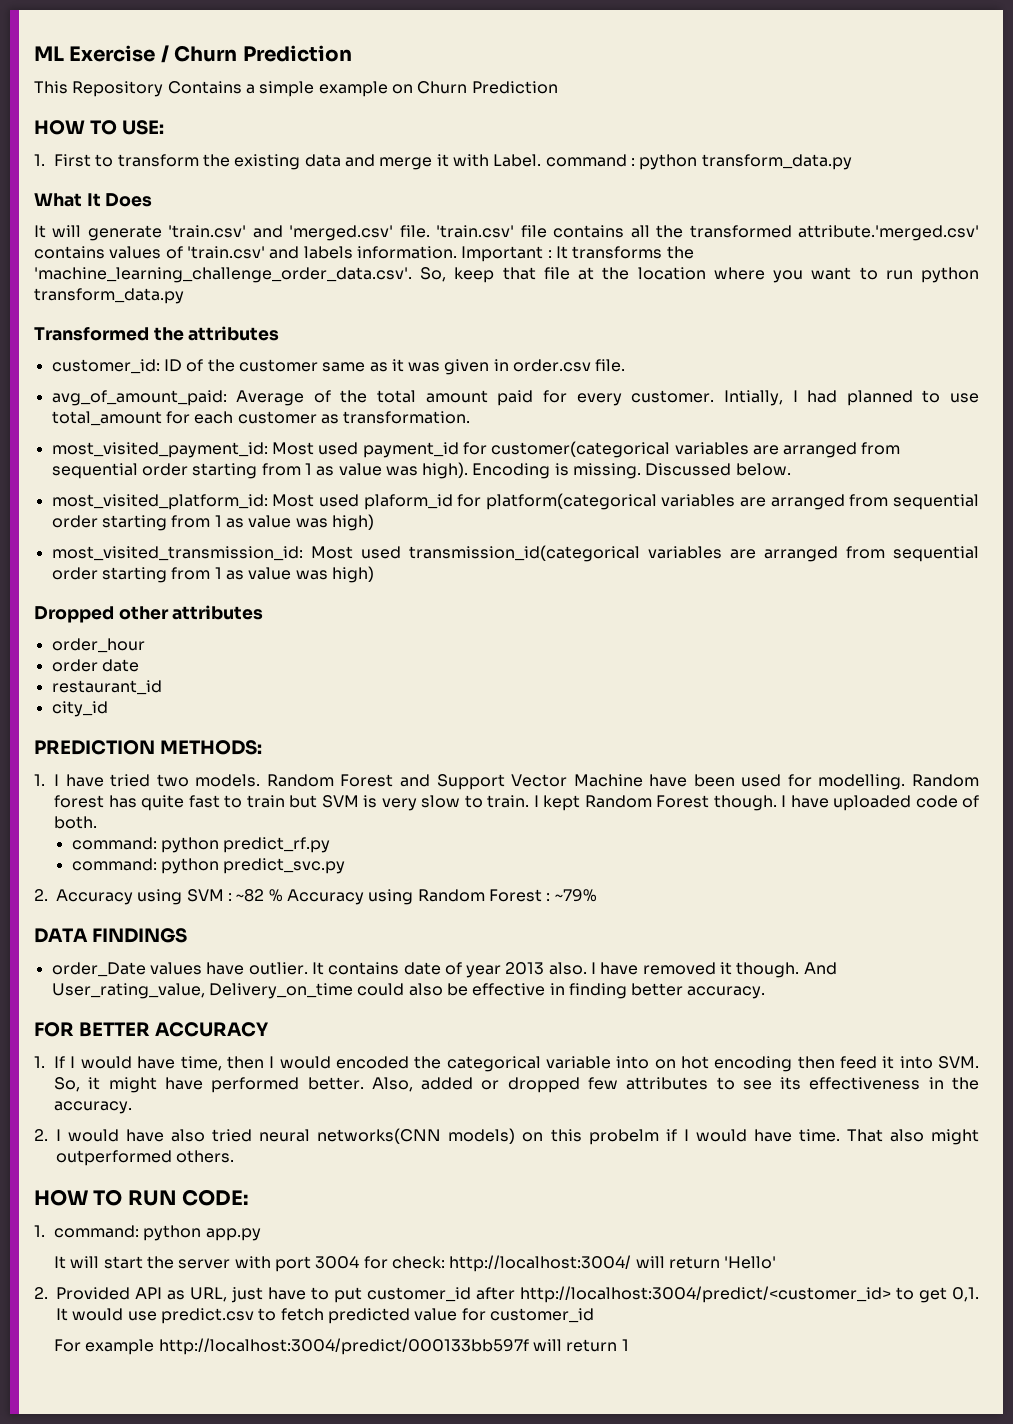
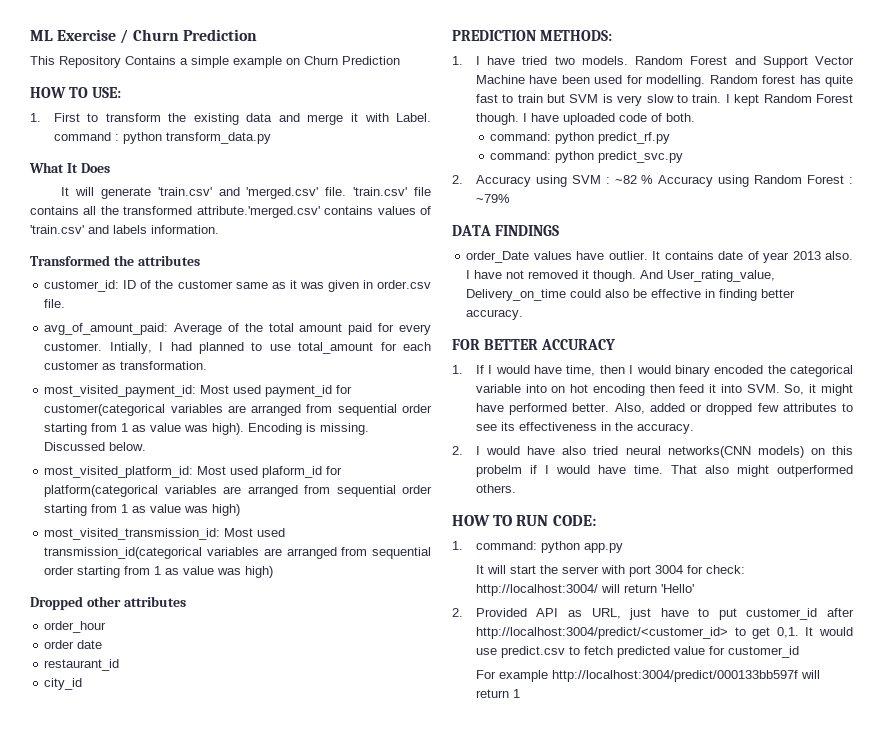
[461,246,694,262] [34,267,980,283] [34,288,184,304] Important : It transforms the 'machine_learning_challenge_order_data.csv'. So, keep that file at the location where you want to run python transform_data.py -> (219, 229) none
(639, 968) none -> [506,270,525,279] not
(331, 1062) none -> [674,365,710,377] binary

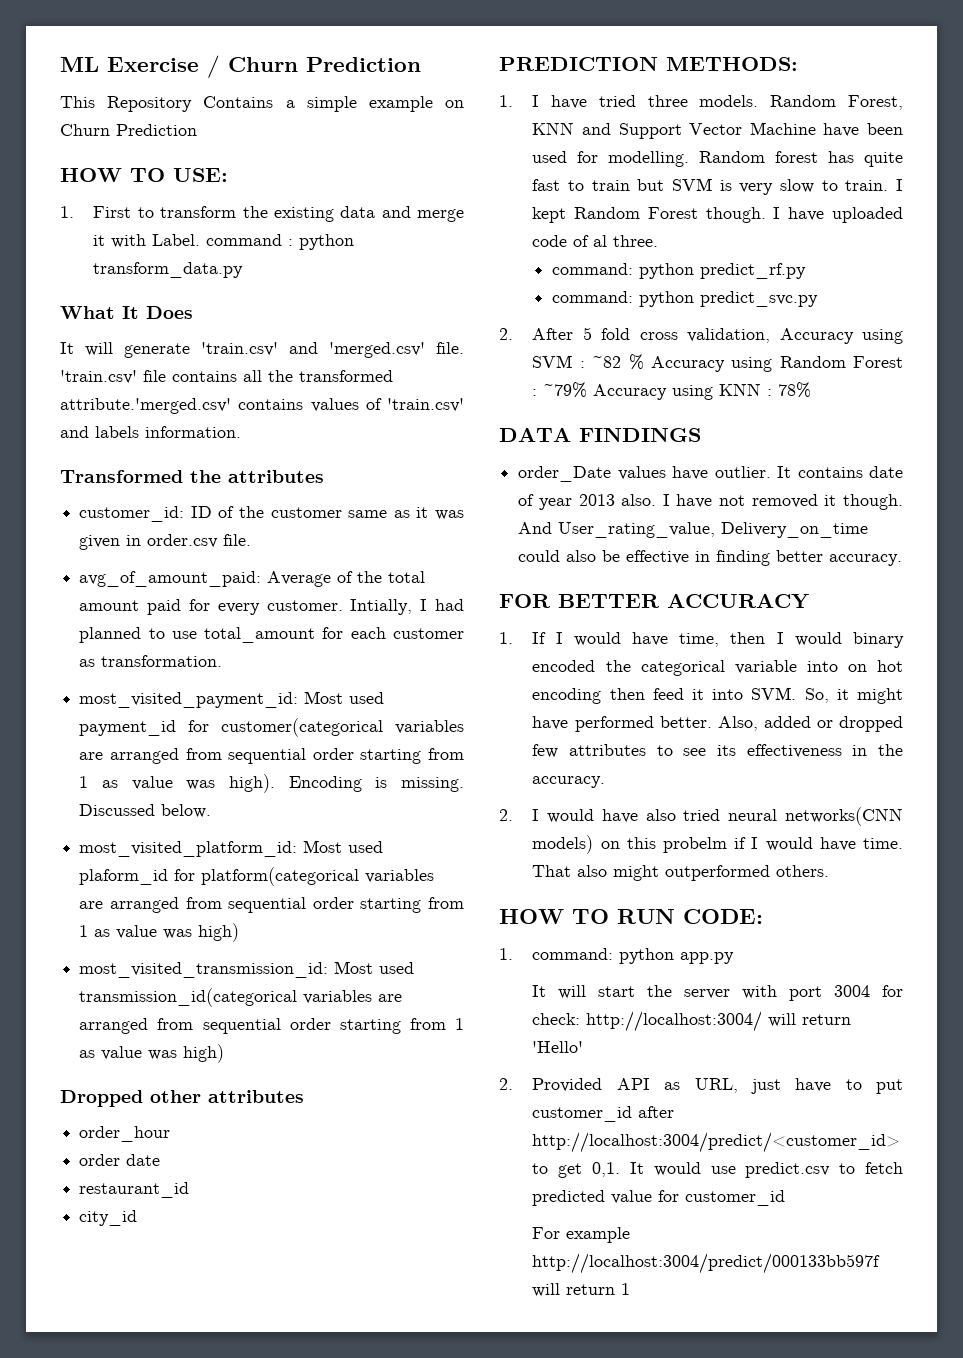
[554,56,575,65] two -> [647,95,688,107] three
[690,56,728,65] Forest -> [848,95,903,110] [532,122,575,135] Forest, KNN
[665,113,695,122] both. -> [593,235,659,247] al three.
(463, 179) none -> [532,327,771,343] After 5 fold cross validation,
(510, 198) none -> [593,382,812,400] Accuracy using KNN : 78%

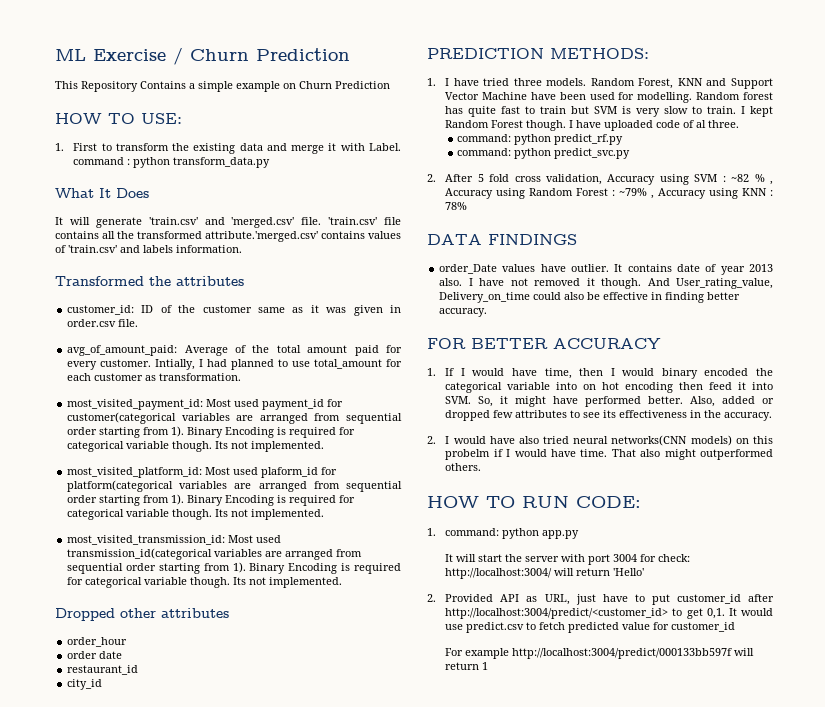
[79,774,464,793] [79,804,212,818] 1 as value was high). Encoding is missing. Discussed below. -> [171,426,356,438] [67,441,325,452] 1). Binary Encoding is required for categorical variable though. Its not implemented.
[79,923,240,942] 1 as value was high) -> [171,494,356,506] [67,509,325,520] 1). Binary Encoding is required for categorical variable though. Its not implemented.
[455,1018,464,1030] [79,1044,225,1063] 1 as value was high) -> [232,562,402,574] [67,577,343,588] 1). Binary Encoding is required for categorical variable though. Its not implemented.
(644, 362) none -> [770,181,773,185] ,
(588, 390) none -> [651,195,655,199] ,

